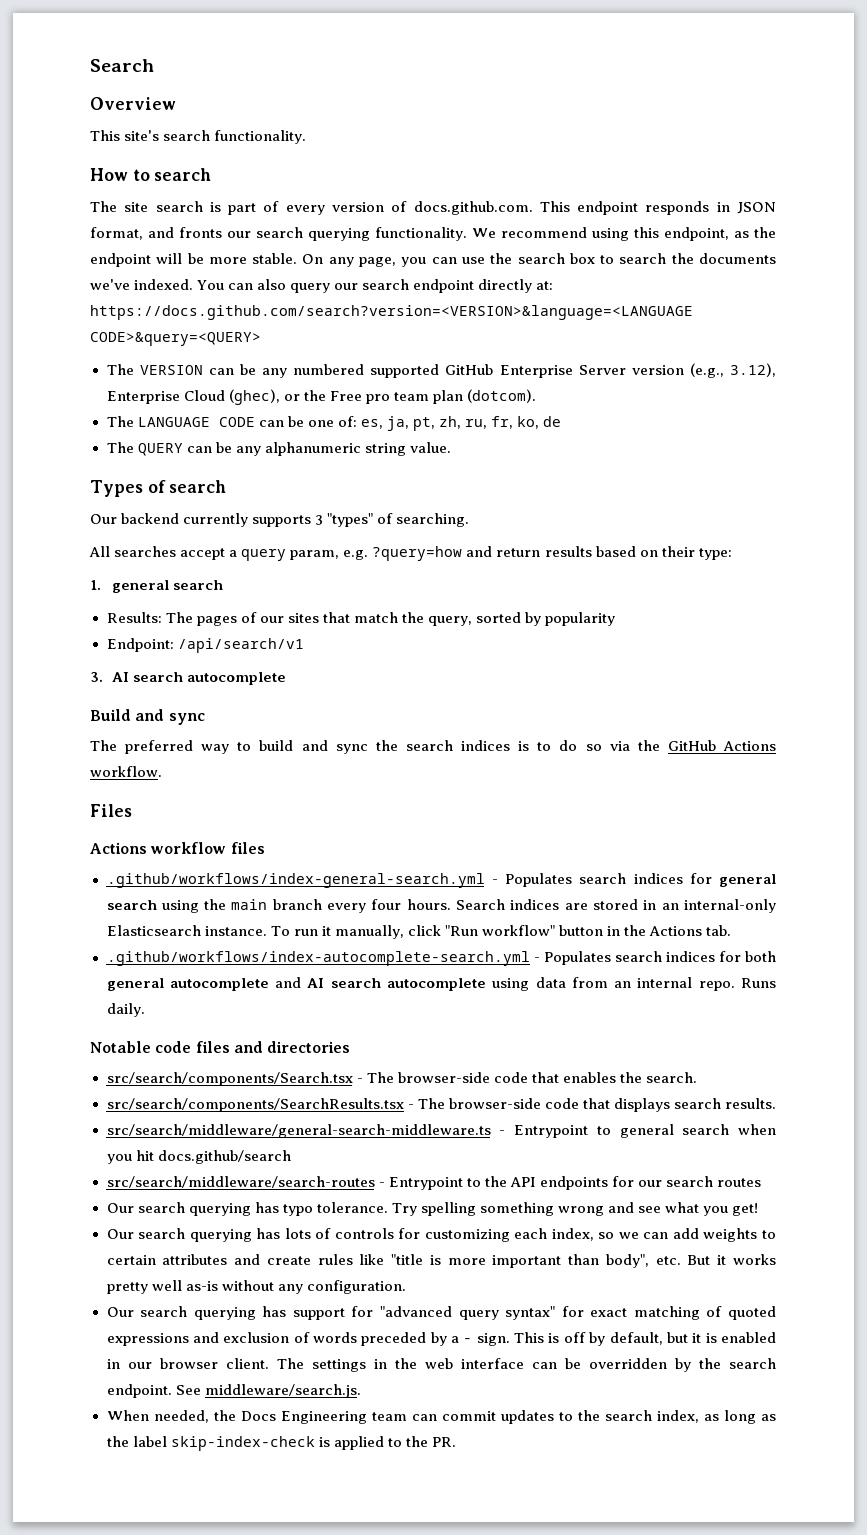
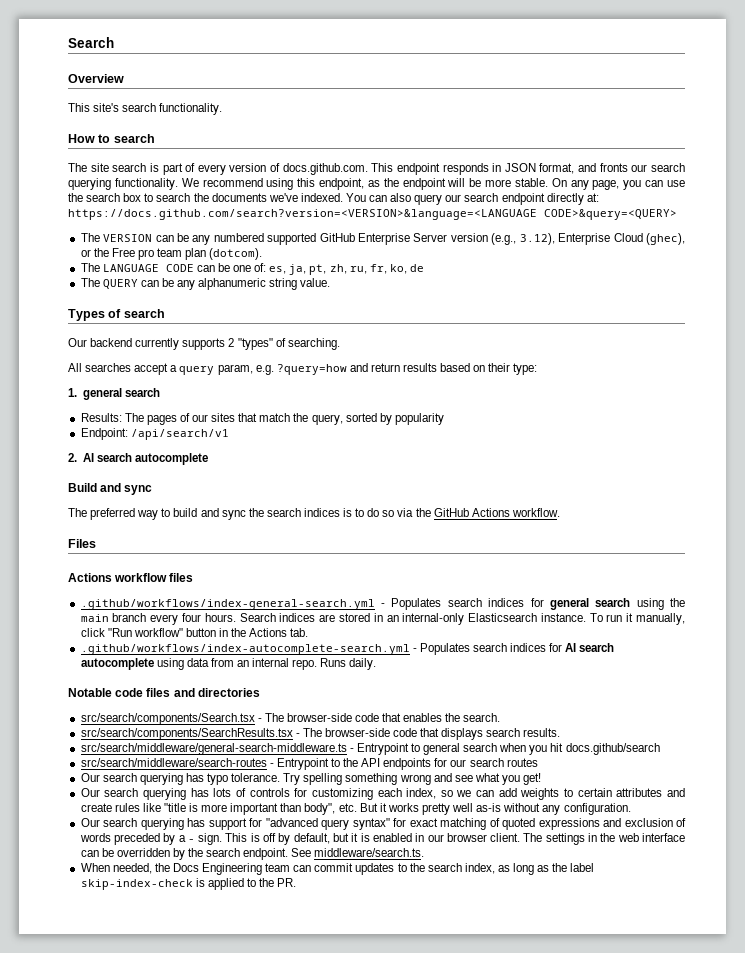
[315,515,324,525] 3 -> [228,338,235,347] 2
[90,672,103,682] 3. -> [68,453,77,462] 2.
[745,951,777,962] [106,977,302,991] both general autocomplete and -> (563, 647) none
[204,1384,361,1398] middleware/search.js. -> [314,848,425,857] middleware/search.ts.

